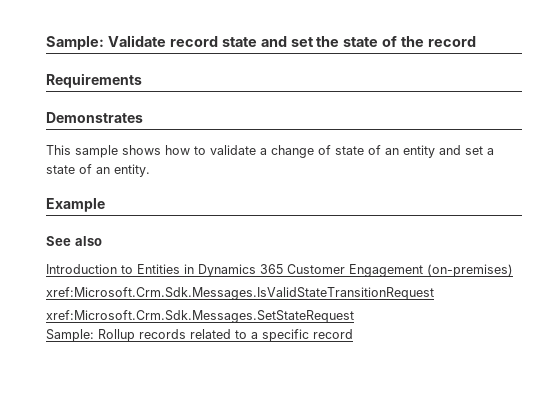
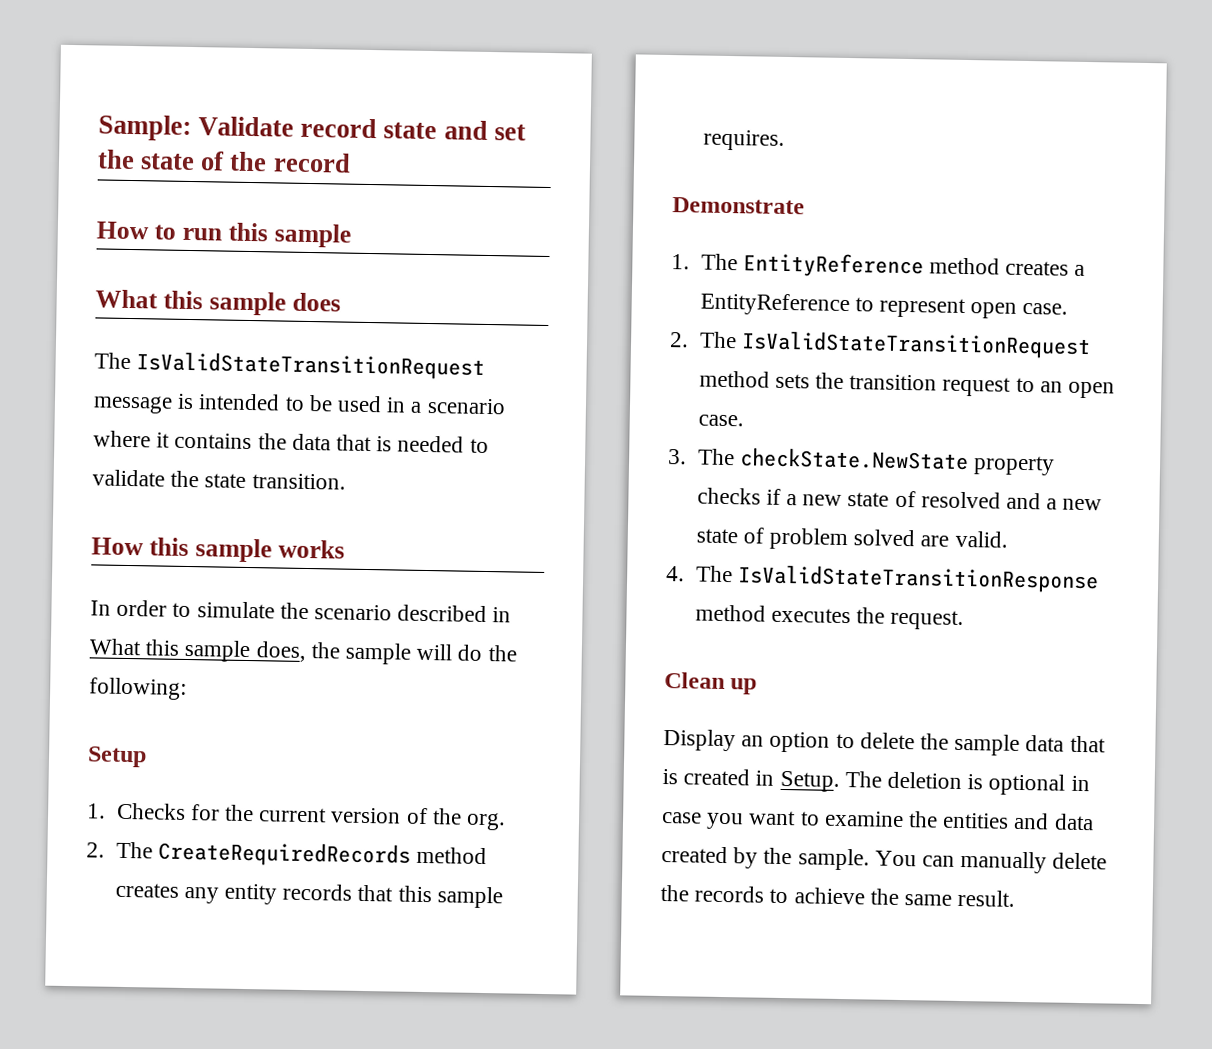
[46,73,142,88] [46,112,143,123] [46,145,494,158] [46,164,150,177] [46,198,105,212] [46,236,102,246] [46,264,513,277] [46,287,434,300] [46,310,354,323] [46,329,353,342] Requirements // Demonstrates // This sample shows how to validate a change of state of an entity and set a state of an entity. // Example // See also // Introduction to Entities in Dynamics 365 Customer Engagement (on-premises) // xref:Microsoft.Crm.Sdk.Messages.IsValidStateTransitionRequest // xref:Microsoft.Crm.Sdk.Messages.SetStateRequest // Sample: Rollup records related to a specific record -> [96,221,351,248] [95,289,341,316] [94,351,486,380] [93,393,506,415] [93,430,489,454] [92,469,346,490] [91,537,345,563] [90,599,512,623] [89,638,517,665] [89,677,187,700] [87,746,147,768] [87,802,506,831] [86,840,487,868] [114,882,503,909] [702,129,785,151] [672,197,805,215] [671,252,1086,279] [699,292,1069,319] [669,330,1091,360] [698,370,1115,399] [697,414,744,427] [668,447,1055,476] [696,487,1103,511] [695,527,1008,551] [666,564,1099,594] [694,604,965,631] [664,672,758,695] [663,728,1106,756] [662,768,1090,796] [662,810,1094,831] [661,845,1108,874] [660,884,1016,907] How to run this sample // What this sample does // The IsValidStateTransitionRequest message is intended to be used in a scenario where it contains the data that is needed to validate the state transition. // How this sample works // In order to simulate the scenario described in What this sample does, the sample will do the following: // Setup // 1. Checks for the current version of the org. // 2. The CreateRequiredRecords method creates any entity records that this sample requires. // Demonstrate // 1. The EntityReference method creates a EntityReference to represent open case. // 2. The IsValidStateTransitionRequest method sets the transition request to an open case. // 3. The checkState.NewState property checks if a new state of resolved and a new state of problem solved are valid. // 4. The IsValidStateTransitionResponse method executes the request. // Clean up // Display an option to delete the sample data that is created in Setup. The deletion is optional in case you want to examine the entities and data created by the sample. You can manually delete the records to achieve the same result.

